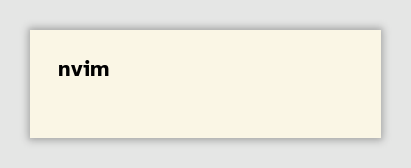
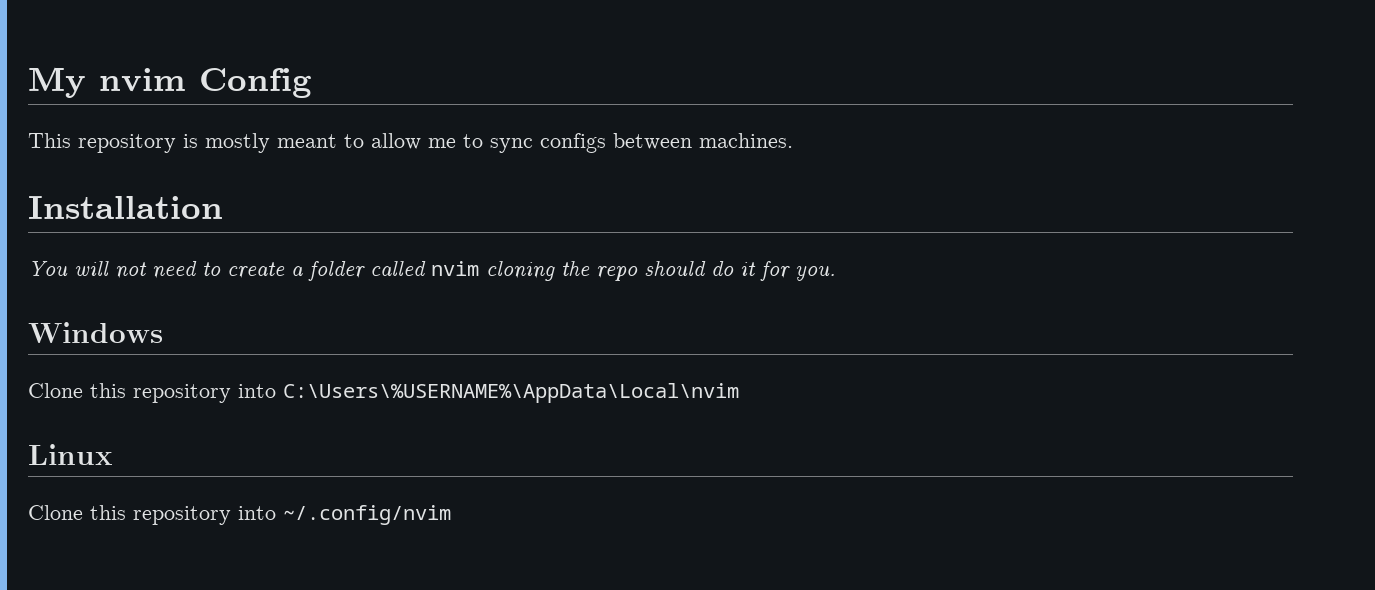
[58,60,109,76] nvim -> [28,67,312,98] [28,133,793,153] [28,196,223,219] [28,261,836,281] [28,322,163,343] [28,383,739,403] [28,444,113,465] [28,505,451,525] My nvim Config // This repository is mostly meant to allow me to sync configs between machines. // Installation // You will not need to create a folder called nvim cloning the repo should do it for you. // Windows // Clone this repository into C:\Users\%USERNAME%\AppData\Local\nvim // Linux // Clone this repository into ~/.config/nvim

